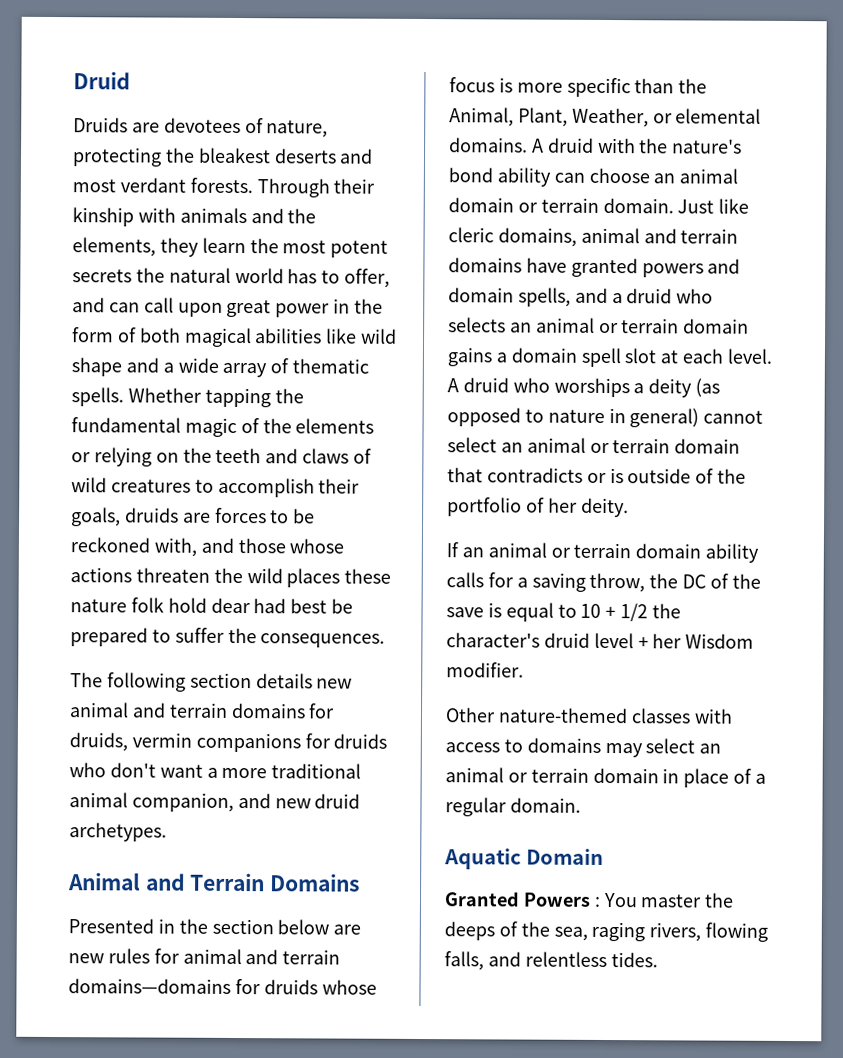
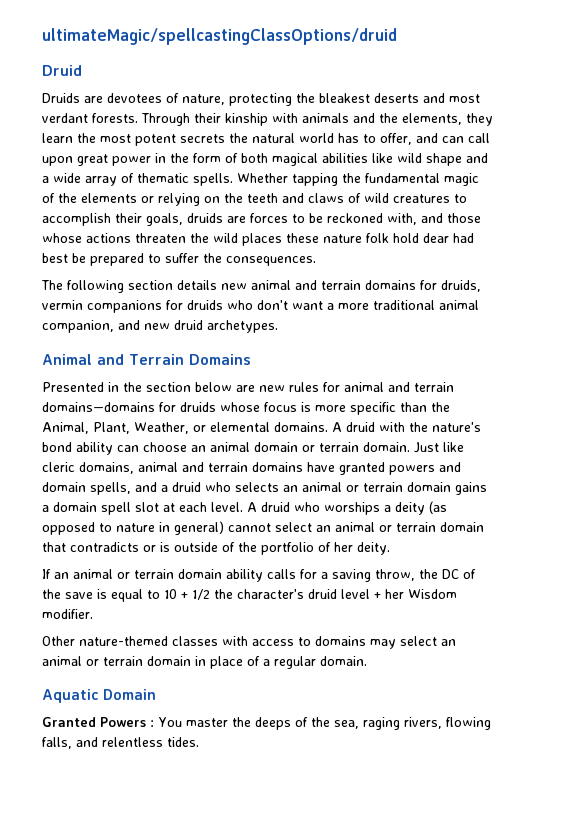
(73, 80) none -> [42,28,397,45] ultimateMagic/spellcastingClassOptions/druid //

